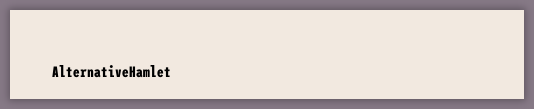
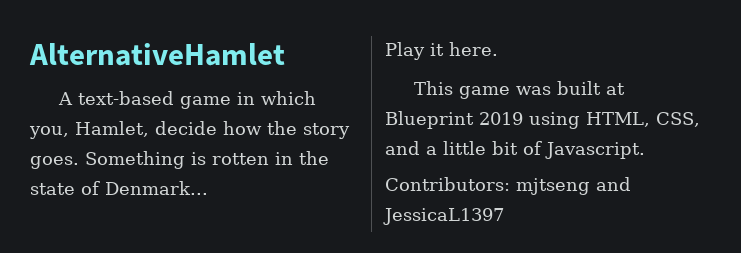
(171, 71) none -> [57,91,316,109] [29,121,350,139] [30,151,329,169] [30,181,208,195] [385,42,498,60] [413,81,625,99] [385,111,700,129] [385,141,645,159] [385,177,631,195] [383,208,504,225] // A text-based game in which you, Hamlet, decide how the story goes. Something is rotten in the state of Denmark... // Play it here. // This game was built at Blueprint 2019 using HTML, CSS, and a little bit of Javascript. // Contributors: mjtseng and JessicaL1397

